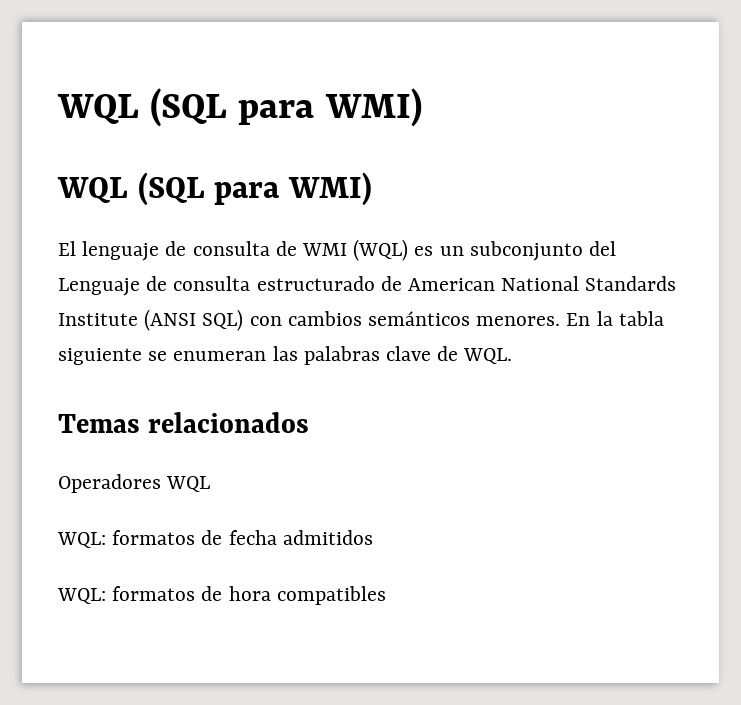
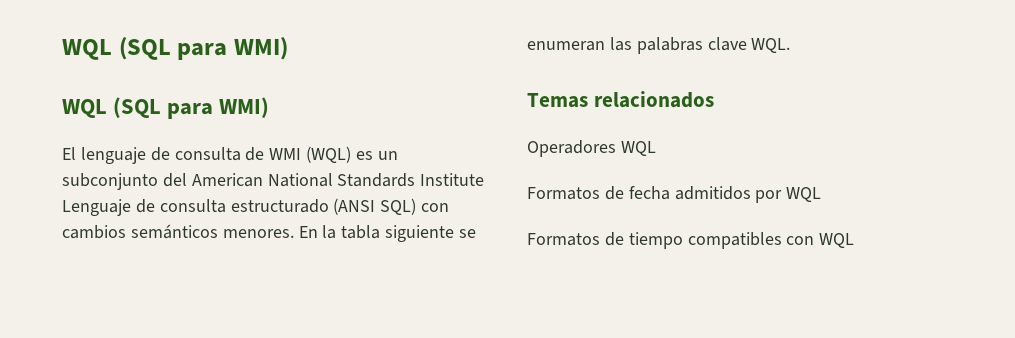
[58,276,677,296] [58,313,138,326] Lenguaje de consulta estructurado de American National Standards Institute -> [191,173,485,187] [62,199,329,216] American National Standards Institute Lenguaje de consulta estructurado
[437,346,459,361] de -> (747, 44) none
[57,530,196,548] WQL: formatos -> [527,187,600,200] Formatos
[57,586,386,605] // WQL: formatos de hora compatibles -> [755,187,822,203] [527,232,855,249] por WQL // Formatos de tiempo compatibles con WQL

